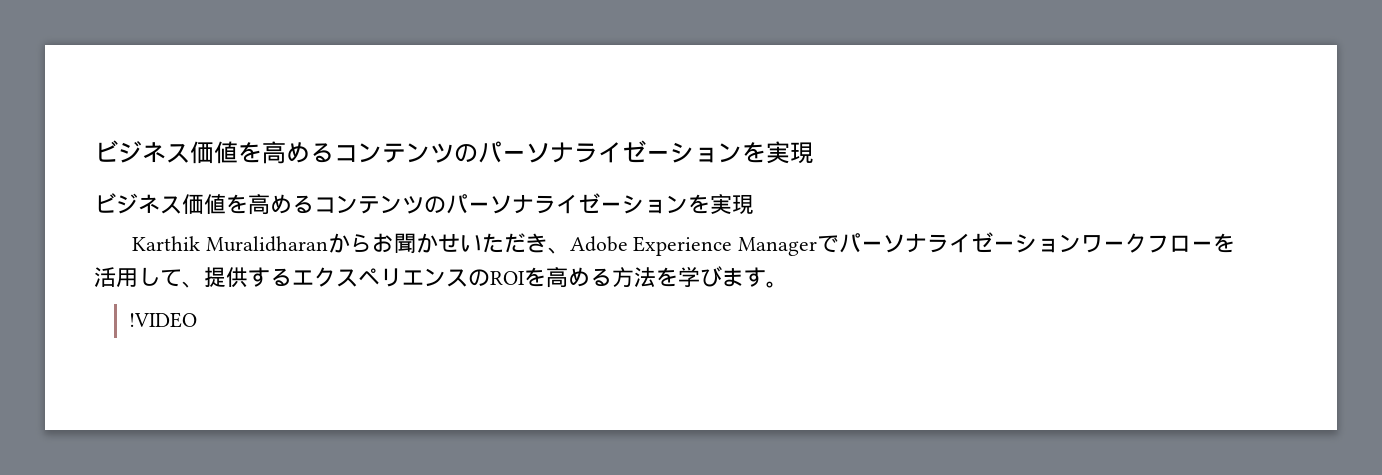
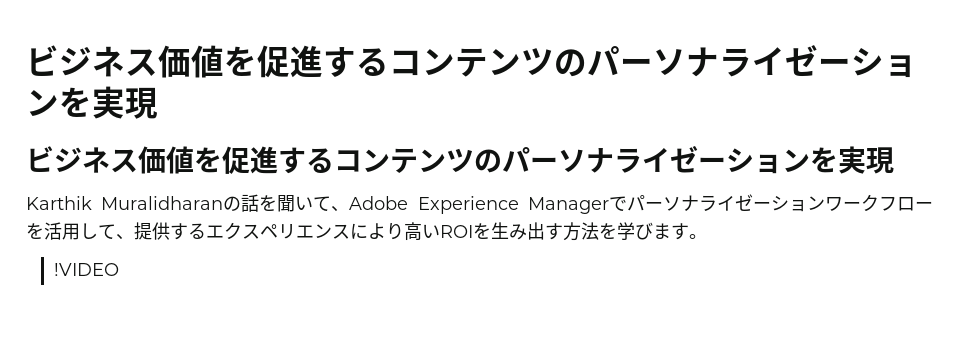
[94,140,310,164] ビジネス価値を高め -> [26,45,356,78] ビジネス価値を促進す
[248,194,292,215] 高め -> [222,146,306,174] 促進す
[327,233,548,254] からお聞かせいただき -> [223,194,332,212] の話を聞いて
[468,267,612,288] のROIを高める -> [350,222,563,241] により高いROIを生み出す

